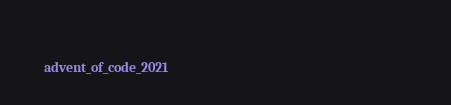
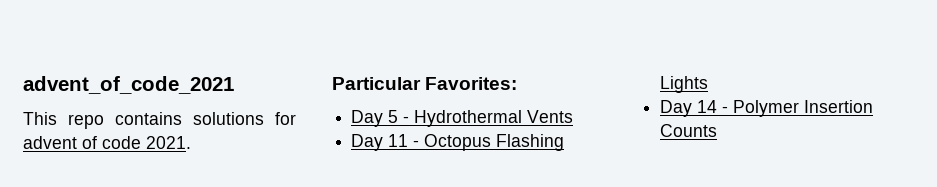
(169, 67) none -> [23,112,296,129] [23,136,191,149] [332,77,518,90] [351,110,574,127] [351,134,565,151] [660,76,709,93] [660,100,874,117] [660,124,718,137] // This repo contains solutions for advent of code 2021. // Particular Favorites: // Day 5 - Hydrothermal Vents // Day 11 - Octopus Flashing Lights // Day 14 - Polymer Insertion Counts

